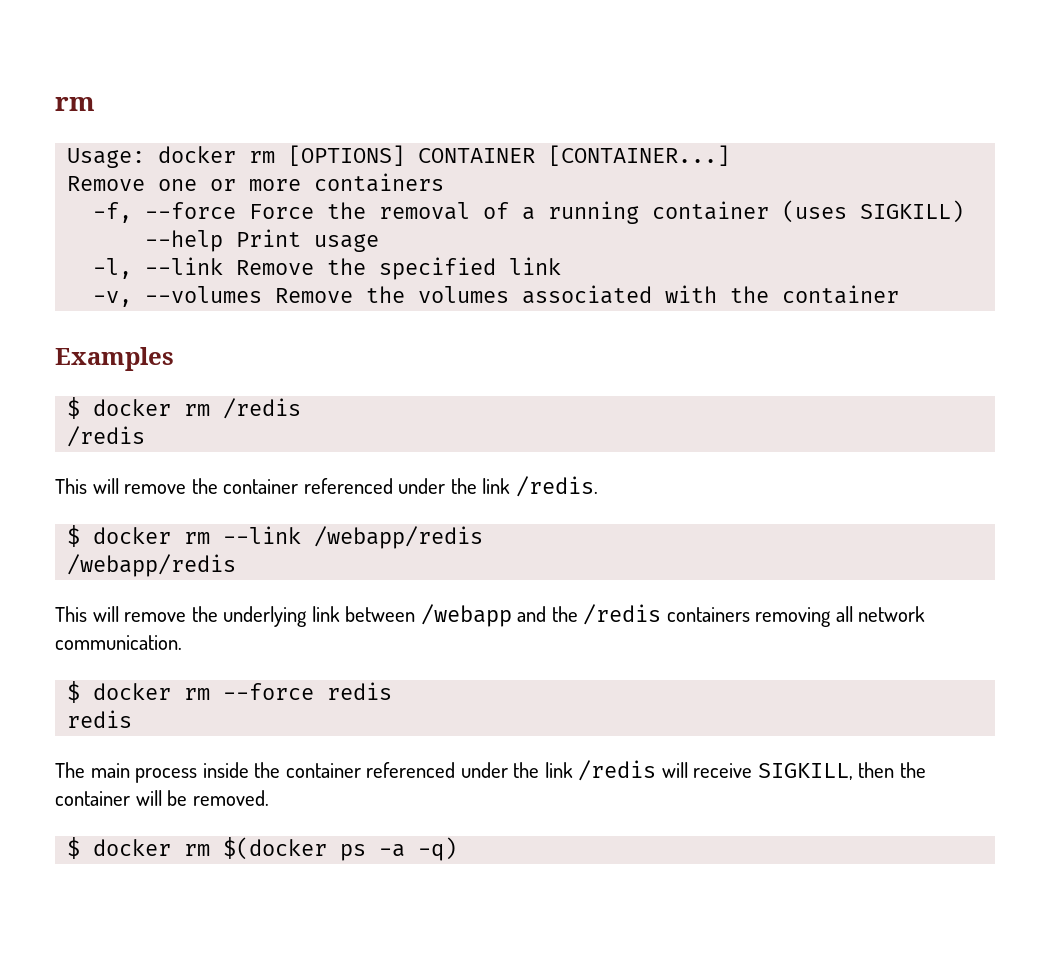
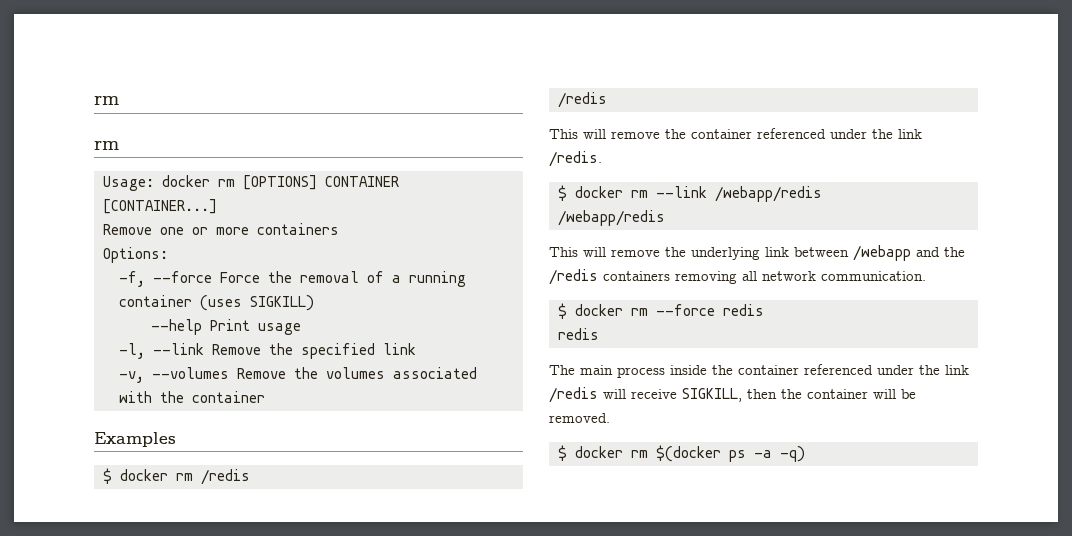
[55,97,95,111] rm -> [94,96,119,105] [94,141,119,150] rm // rm
(445, 182) none -> [103,247,168,263] // Options:

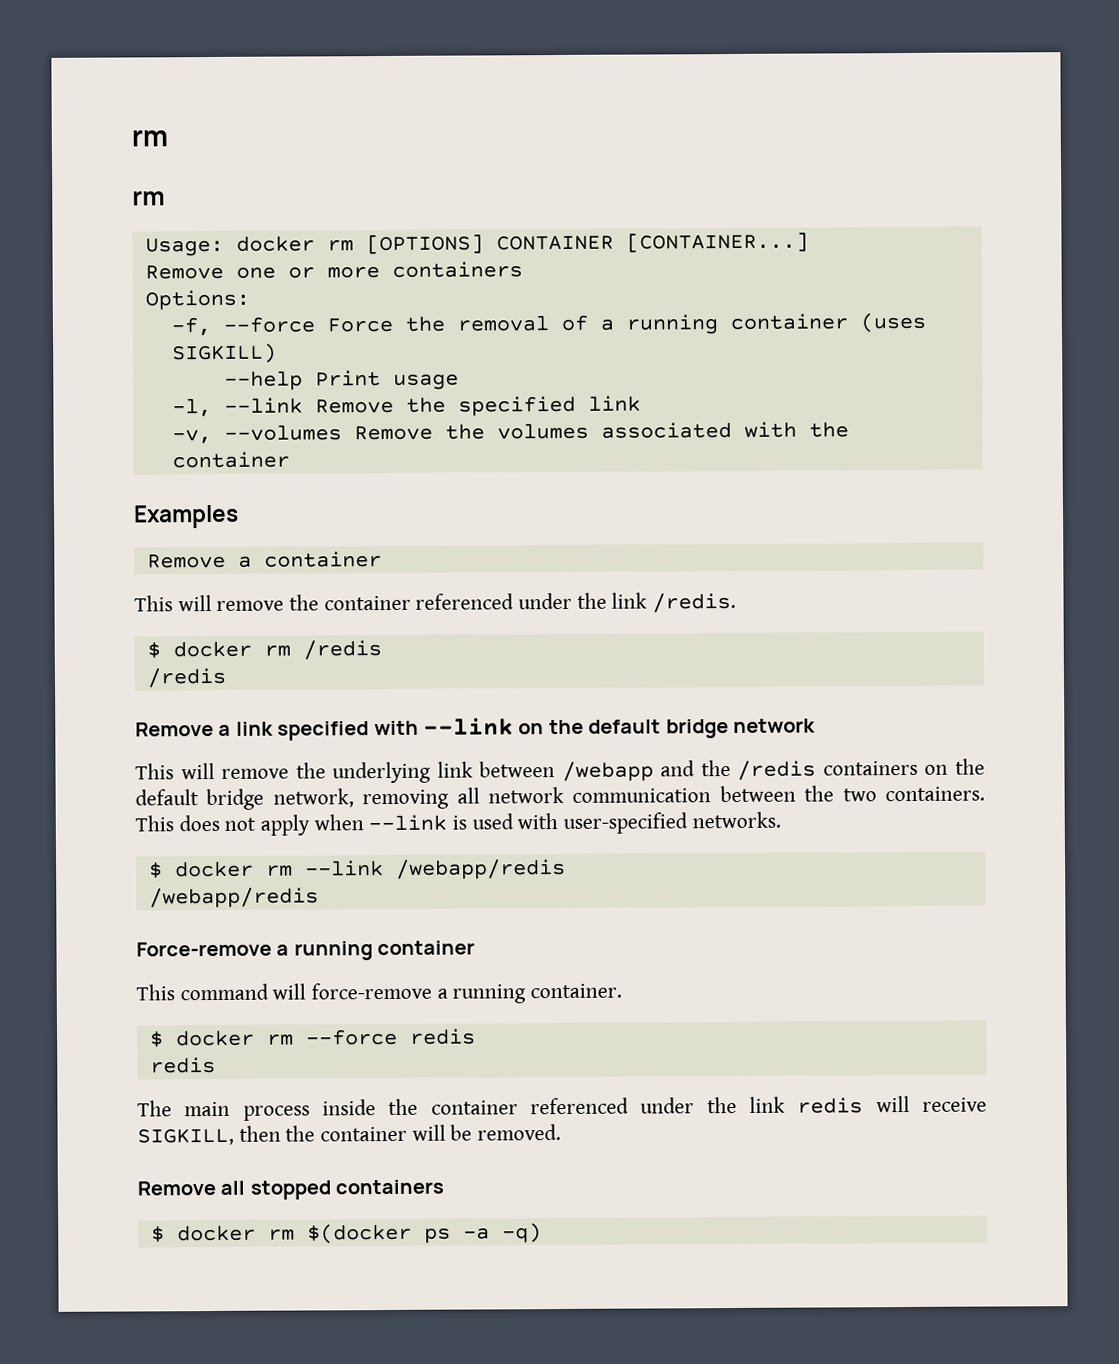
[103,468,250,485] [558,92,607,108] $ docker rm /redis // /redis -> [146,551,382,569] Remove a container
[656,186,822,202] [558,210,665,226] --link /webapp/redis // /webapp/redis -> [302,640,382,660] [146,667,227,688] [135,717,816,741] /redis // /redis // Remove a link specified with --link on the default bridge network
[675,271,926,284] removing all network communication. -> [924,758,986,775] [135,785,985,811] [135,811,781,836] [148,858,566,880] [148,887,319,909] [136,940,476,961] [136,982,623,1004] on the default bridge network, removing all network communication between the two containers. This does not apply when --link is used with user-specified networks. // $ docker rm --link /webapp/redis // /webapp/redis // Force-remove a running container // This command will force-remove a running container.
[549,387,598,403] /redis -> [797,1097,864,1114] redis
(610, 418) none -> [137,1179,445,1200] // Remove all stopped containers

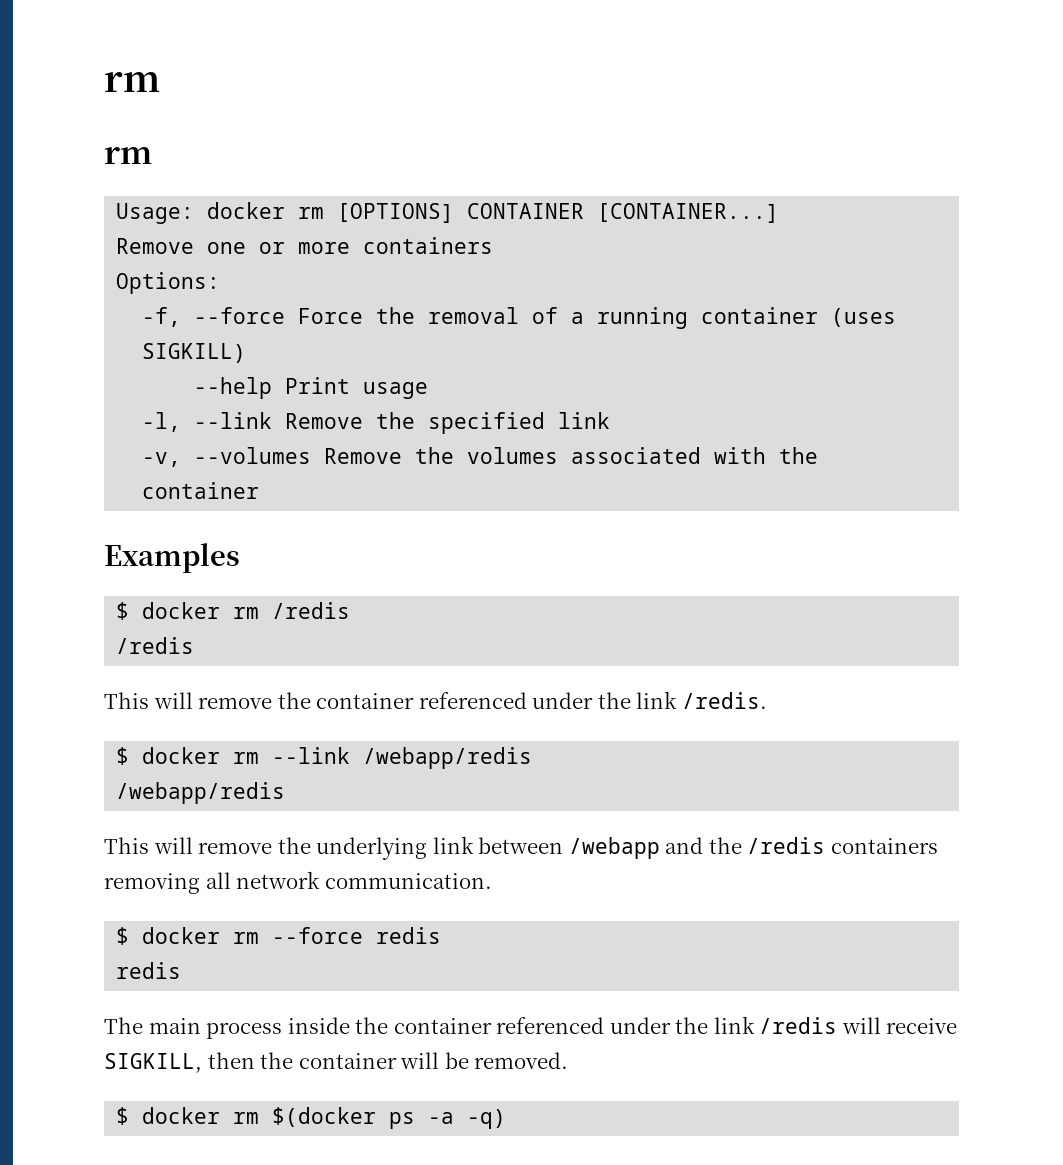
[146,551,382,569] Remove a container -> [116,602,351,620] [116,637,195,654] $ docker rm /redis // /redis
[302,640,382,660] [146,667,227,688] [135,717,816,741] /redis // /redis // Remove a link specified with --link on the default bridge network -> [272,747,533,769] [116,782,286,804] --link /webapp/redis // /webapp/redis
[924,758,986,775] [135,785,985,811] [135,811,781,836] [148,858,566,880] [148,887,319,909] [136,940,476,961] [136,982,623,1004] on the default bridge network, removing all network communication between the two containers. This does not apply when --link is used with user-specified networks. // $ docker rm --link /webapp/redis // /webapp/redis // Force-remove a running container // This command will force-remove a running container. -> [104,871,492,894] removing all network communication.
[797,1097,864,1114] redis -> [759,1017,838,1034] /redis
[137,1179,445,1200] // Remove all stopped containers -> (569, 1060) none

